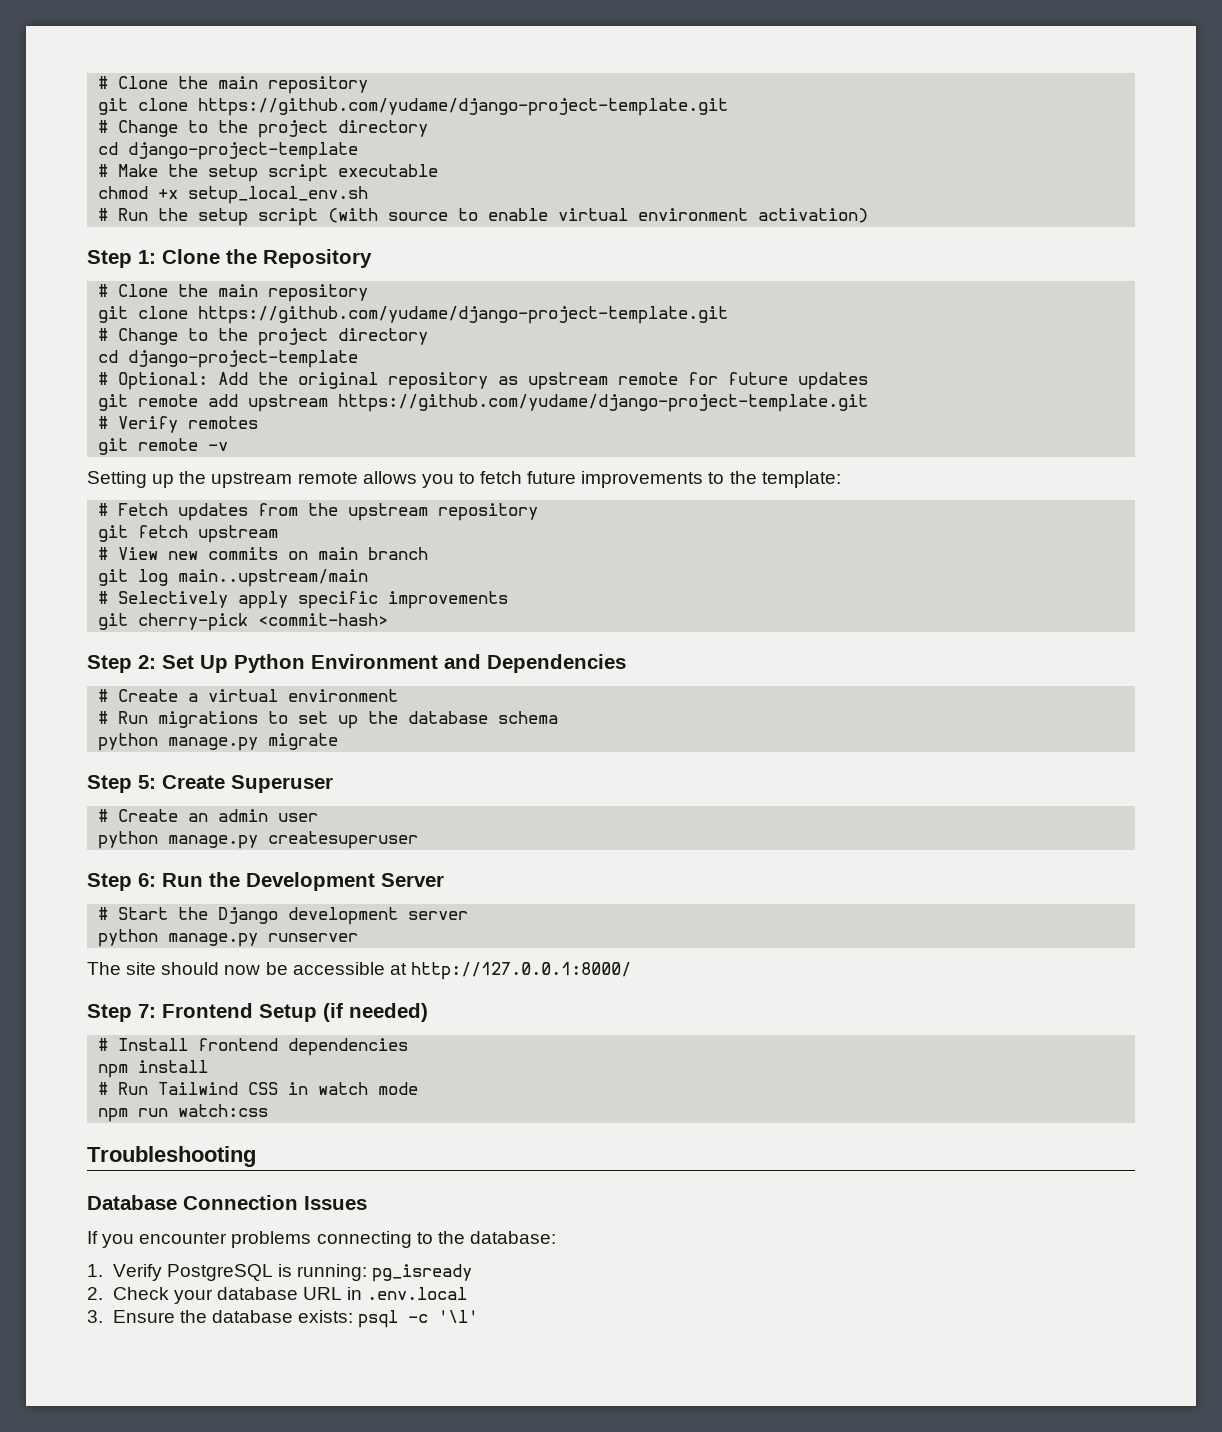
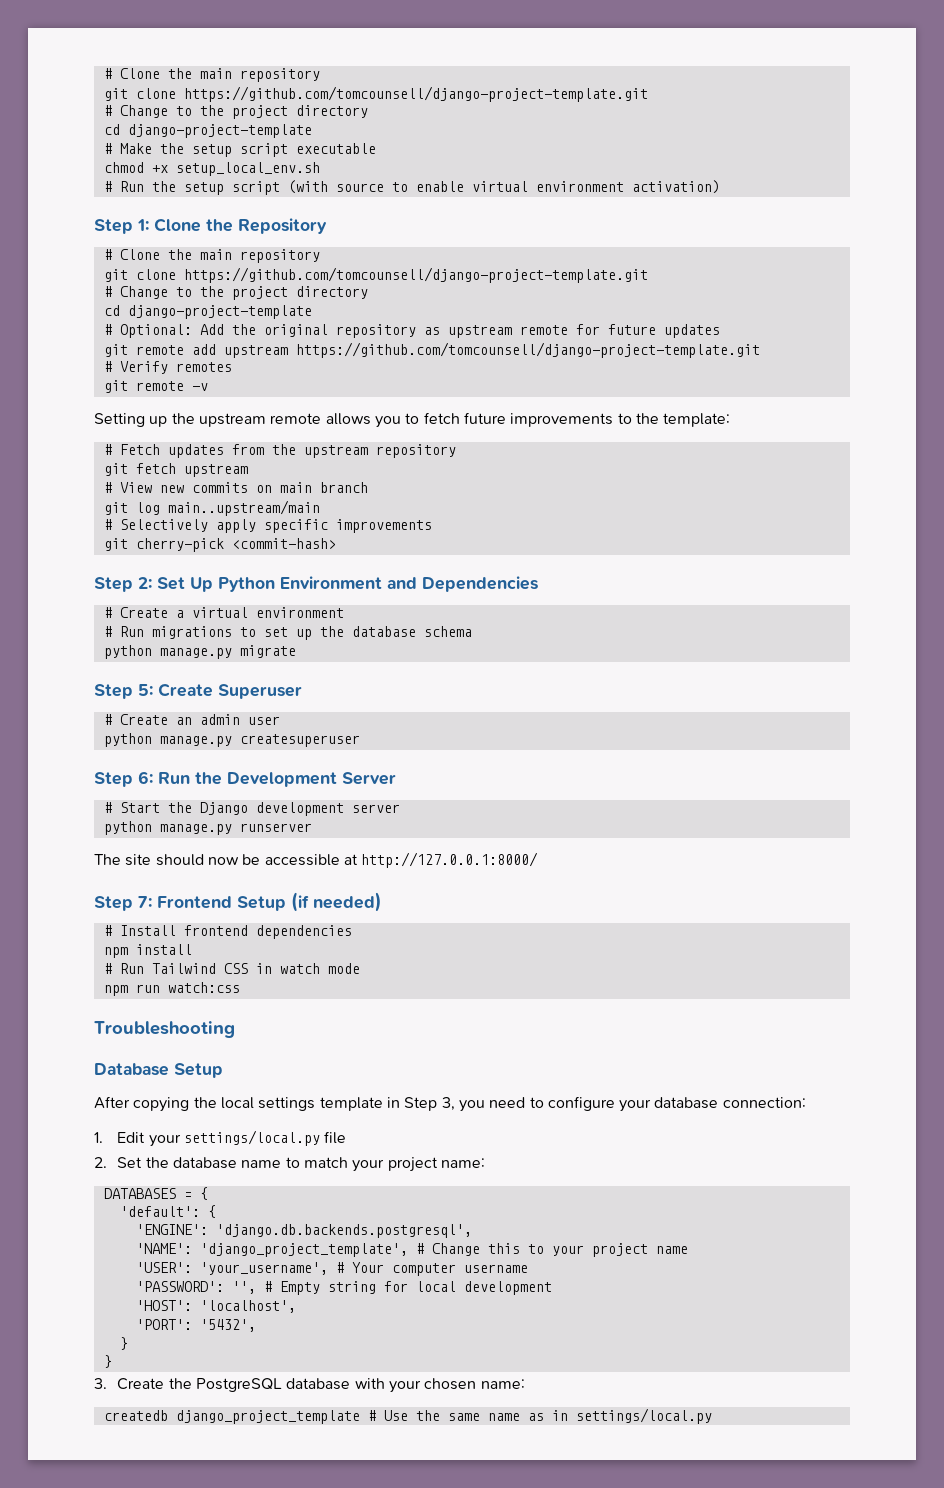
[98,76,369,94] [98,98,729,116] # Clone the main repository // git clone https://github.com/yudame/django-project-template.git -> [103,68,320,82] [103,86,648,102] # Clone the main repository // git clone https://github.com/tomcounsell/django-project-template.git
[198,306,729,324] https://github.com/yudame/django-project-template.git -> [183,267,648,283] https://github.com/tomcounsell/django-project-template.git
[338,394,869,412] https://github.com/yudame/django-project-template.git -> [295,342,760,358] https://github.com/tomcounsell/django-project-template.git
[183,1195,367,1210] [87,1231,556,1248] [87,1264,473,1282] [87,1287,468,1304] [87,1310,479,1328] Connection Issues // If you encounter problems connecting to the database: // 1. Verify PostgreSQL is running: pg_isready // 2. Check your database URL in .env.local // 3. Ensure the database exists: psql -c '\l' -> [174,1063,223,1078] [94,1096,806,1112] [94,1130,347,1147] [94,1157,485,1172] [103,1187,208,1200] [119,1205,216,1218] [135,1224,472,1238] [135,1243,688,1257] [135,1262,528,1276] [135,1281,552,1295] [135,1300,296,1313] [135,1319,256,1332] [119,1337,128,1350] [103,1355,112,1368] [94,1378,525,1393] [103,1408,712,1424] Setup // After copying the local settings template in Step 3, you need to configure your database connection: // 1. Edit your settings/local.py file // 2. Set the database name to match your project name: // DATABASES = { // 'default': { // 'ENGINE': 'django.db.backends.postgresql', // 'NAME': 'django_project_template', # Change this to your project name // 'USER': 'your_username', # Your computer username // 'PASSWORD': '', # Empty string for local development // 'HOST': 'localhost', // 'PORT': '5432', // } // } // 3. Create the PostgreSQL database with your chosen name: // createdb django_project_template # Use the same name as in settings/local.py

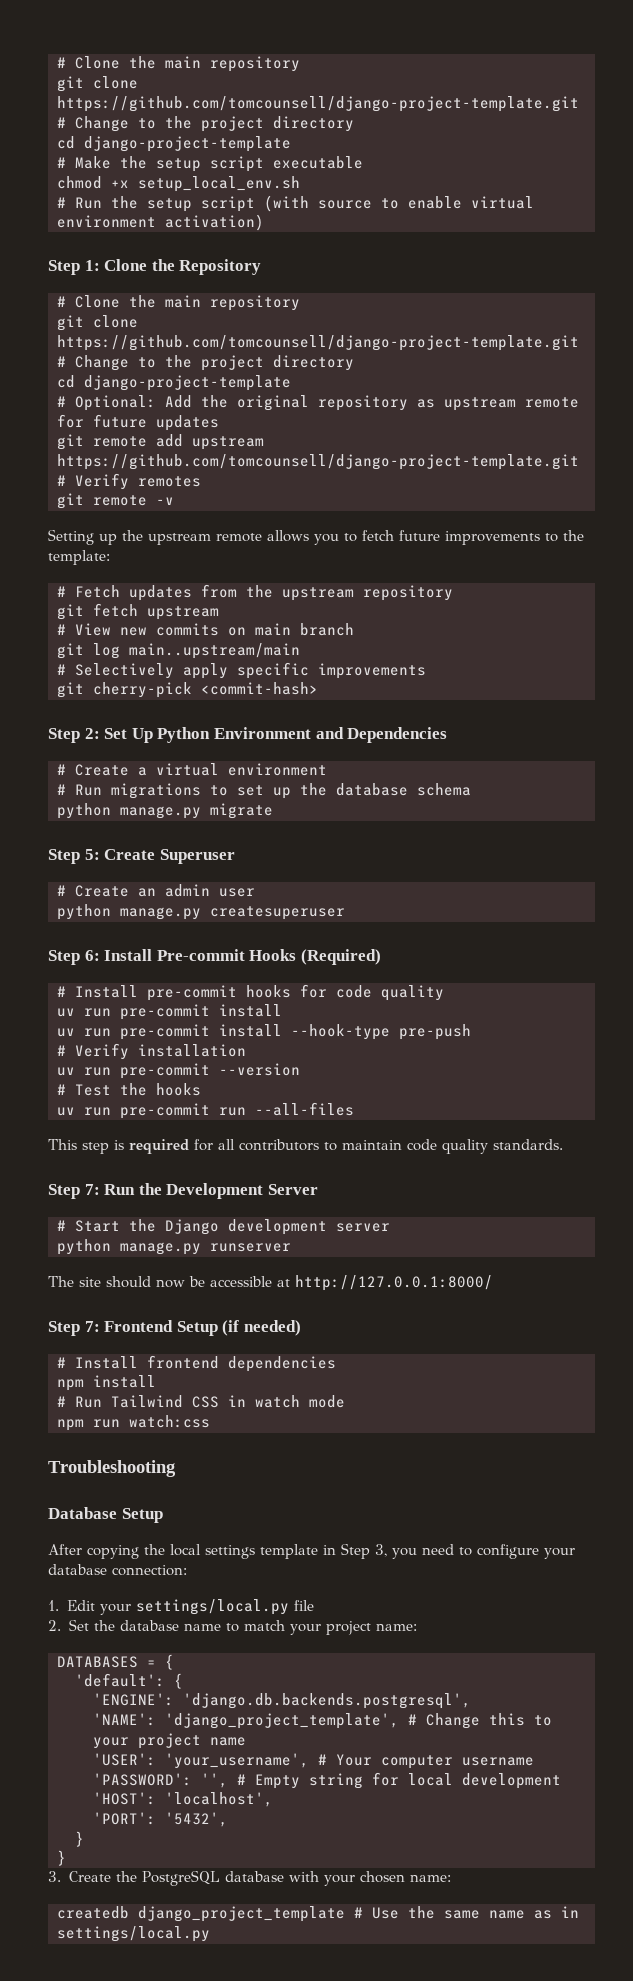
(153, 777) none -> [104,949,381,965] [57,984,444,1001] [57,1004,282,1020] [57,1024,471,1040] [57,1043,246,1060] [57,1063,300,1079] [57,1083,201,1096] [57,1102,354,1119] [48,1139,563,1154] [48,1184,100,1199] Install Pre-commit Hooks (Required) // # Install pre-commit hooks for code quality // uv run pre-commit install // uv run pre-commit install --hook-type pre-push // # Verify installation // uv run pre-commit --version // # Test the hooks // uv run pre-commit run --all-files // This step is required for all contributors to maintain code quality standards. // Step 7:

